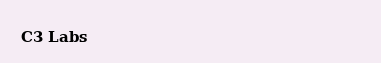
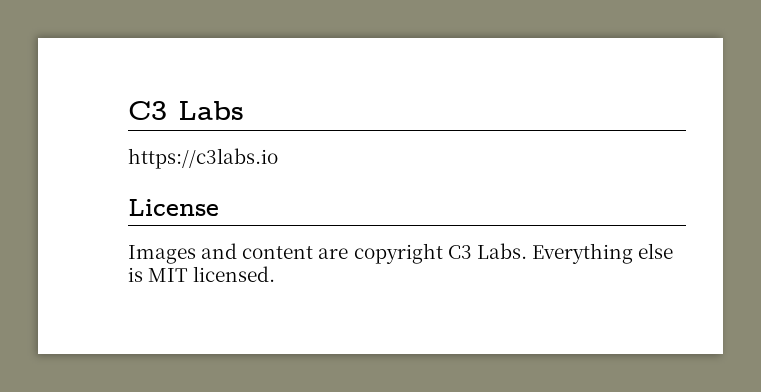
(87, 36) none -> [128,148,278,169] [128,199,219,216] [128,243,674,264] [128,266,276,282] // https://c3labs.io // License // Images and content are copyright C3 Labs. Everything else is MIT licensed.

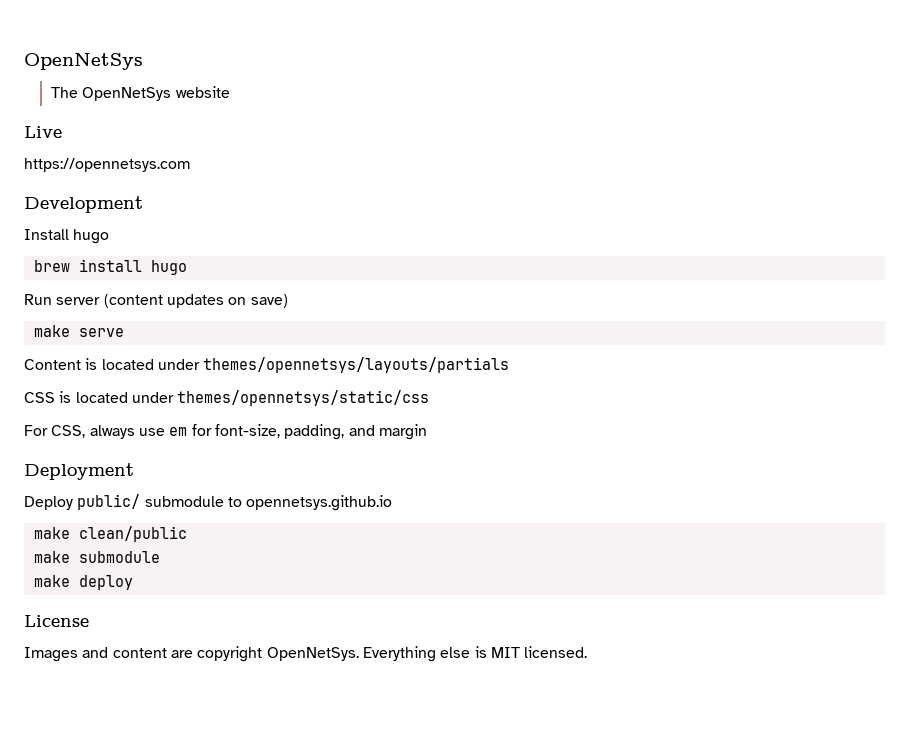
[128,101,244,120] [128,148,278,169] C3 Labs // https://c3labs.io -> [24,53,143,70] [51,86,230,101] [24,126,62,138] [24,158,190,172] [24,196,143,213] [24,229,110,244] [33,259,187,275] [24,294,288,308] [33,325,124,337] [24,357,510,373] [24,390,430,406] [24,424,427,440] [24,463,134,480] [24,494,393,511] [33,526,187,542] [33,551,160,563] [33,575,133,590] OpenNetSys // The OpenNetSys website // Live // https://opennetsys.com // Development // Install hugo // brew install hugo // Run server (content updates on save) // make serve // Content is located under themes/opennetsys/layouts/partials // CSS is located under themes/opennetsys/static/css // For CSS, always use em for font-size, padding, and margin // Deployment // Deploy public/ submodule to opennetsys.github.io // make clean/public // make submodule // make deploy
[447,243,527,259] C3 Labs. -> [266,647,359,661] OpenNetSys.

